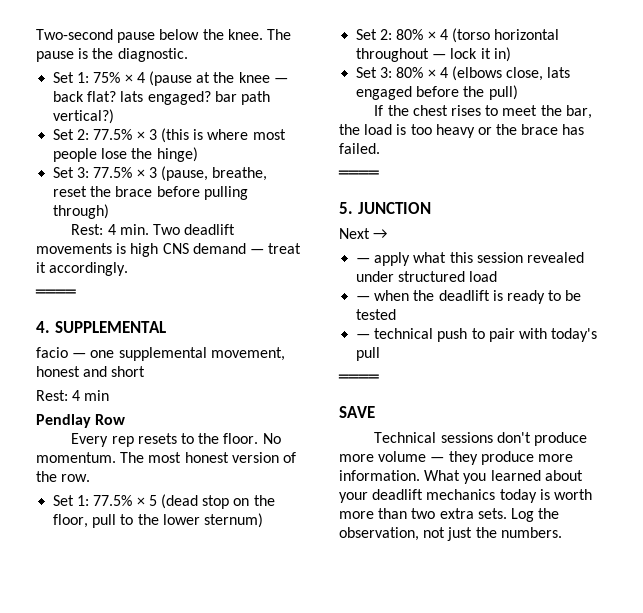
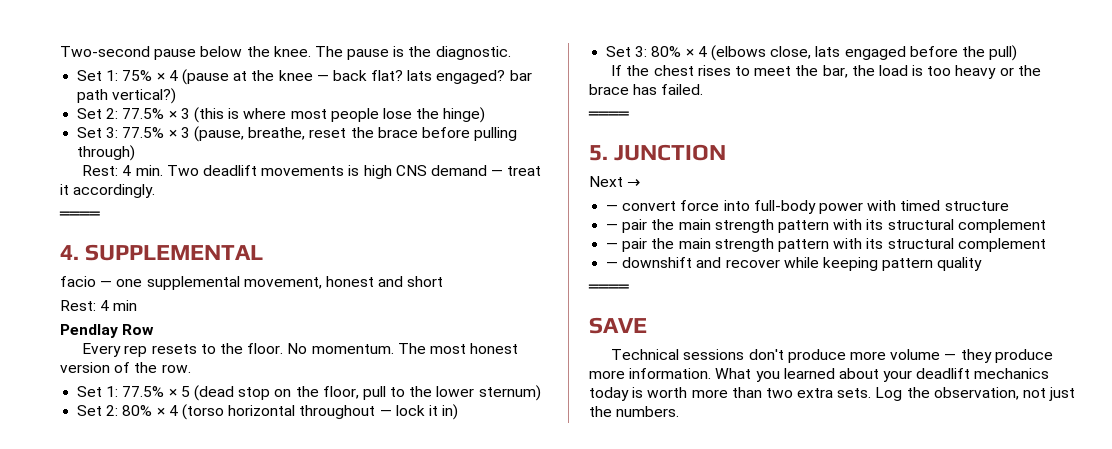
[374,252,584,266] [356,271,498,282] [356,290,582,304] [356,309,397,320] [356,328,598,342] [356,347,381,361] apply what this session revealed under structured load // — when the deadlift is ready to be tested // — technical push to pair with today's pull -> [622,200,1009,214] [606,219,1046,233] [606,238,1046,252] [606,257,983,271] convert force into full-body power with timed structure // — pair the main strength pattern with its structural complement // — pair the main strength pattern with its structural complement // — downshift and recover while keeping pattern quality

